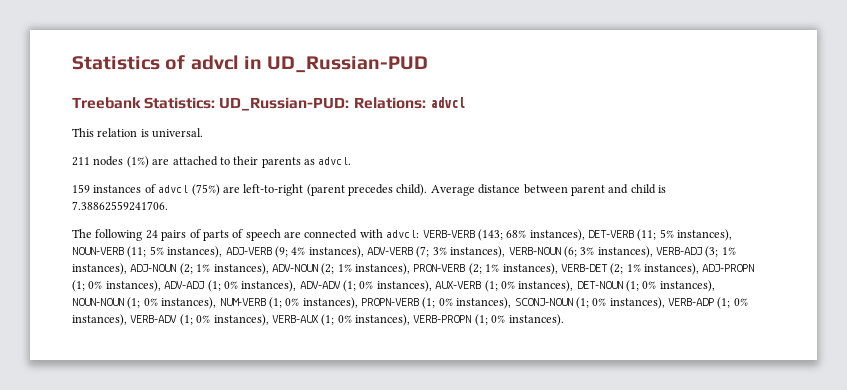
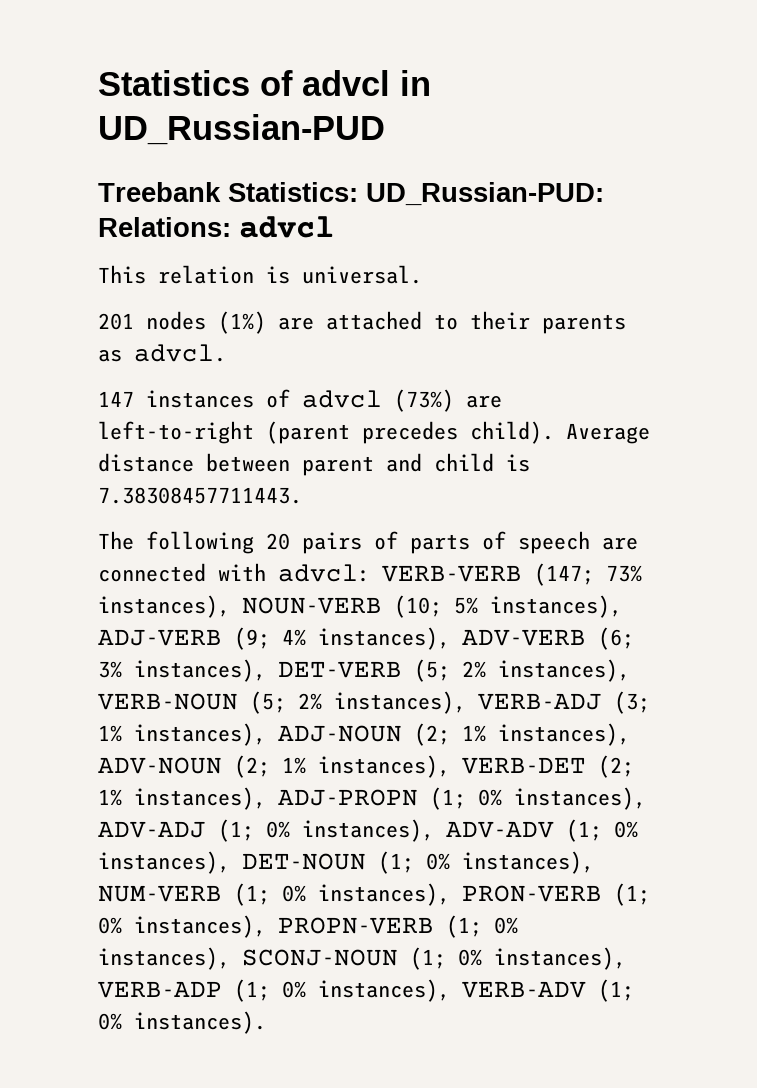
[72,157,90,166] 211 -> [98,313,134,330] 201
[72,184,90,193] 159 -> [98,391,134,407] 147
[191,184,220,196] (75%) -> [394,389,454,412] (73%)
[72,201,168,211] 7.38862559241706. -> [98,487,302,504] 7.38308457711443.
[145,230,158,239] 24 -> [266,533,290,550] 20
[477,229,674,241] (143; 68% instances), DET-VERB (11; 5% -> [534,563,642,586] (147; 73%
[127,246,147,258] (11; -> [394,595,442,618] (10;
[416,246,595,258] (7; 3% instances), VERB-NOUN (6; 3% -> [598,627,634,650] [98,659,630,682] [98,691,322,714] (6; 3% instances), DET-VERB (5; 2% instances), VERB-NOUN (5; 2%
[413,263,558,275] PRON-VERB (2; 1% instances), -> (450, 766) none
[435,280,574,292] AUX-VERB (1; 0% instances), -> (230, 862) none
[72,297,266,309] NOUN-NOUN (1; 0% instances), NUM-VERB -> [98,883,602,906] NUM-VERB (1; 0% instances), PRON-VERB
[213,314,506,326] instances), VERB-AUX (1; 0% instances), VERB-PROPN (1; 0% -> (122, 1021) none

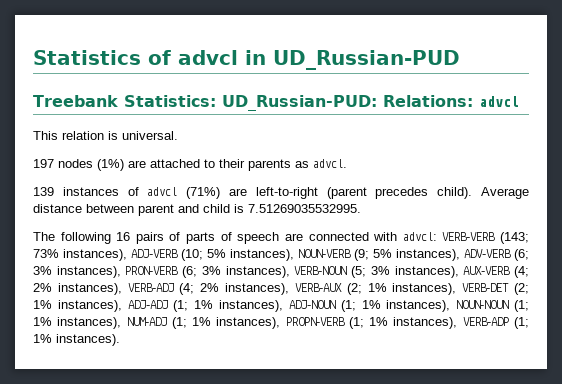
[98,313,134,330] 201 -> [33,159,54,168] 197
[98,391,134,407] 147 -> [33,187,54,196] 139
[394,389,454,412] (73%) -> [186,187,221,199] (71%)
[98,487,302,504] 7.38308457711443. -> [248,204,361,213] 7.51269035532995.
[266,533,290,550] 20 -> [116,232,131,241] 16
[534,563,594,586] (147; -> [500,232,530,244] (143;
[242,597,382,614] NOUN-VERB -> [131,249,178,258] ADJ-VERB
[98,627,306,650] ADJ-VERB (9; 4% -> [298,249,392,261] NOUN-VERB (9; 5%
[278,659,630,682] [98,691,650,714] [98,723,630,746] [98,757,222,774] DET-VERB (5; 2% instances), VERB-NOUN (5; 2% instances), VERB-ADJ (3; 1% instances), ADJ-NOUN (2; 1% instances), ADV-NOUN -> [125,266,530,278] [33,283,342,295] PRON-VERB (6; 3% instances), VERB-NOUN (5; 3% instances), AUX-VERB (4; 2% instances), VERB-ADJ (4; 2% instances), VERB-AUX
[278,787,646,810] [98,819,638,842] [98,851,594,874] [98,883,650,906] [98,915,518,938] [98,947,626,970] [98,979,634,1002] [98,1013,122,1030] ADJ-PROPN (1; 0% instances), ADV-ADJ (1; 0% instances), ADV-ADV (1; 0% instances), DET-NOUN (1; 0% instances), NUM-VERB (1; 0% instances), PRON-VERB (1; 0% instances), PROPN-VERB (1; 0% instances), SCONJ-NOUN (1; 0% instances), VERB-ADP (1; 0% instances), VERB-ADV (1; 0% -> [127,300,529,312] [33,317,529,329] [33,334,52,343] ADJ-ADJ (1; 1% instances), ADJ-NOUN (1; 1% instances), NOUN-NOUN (1; 1% instances), NUM-ADJ (1; 1% instances), PROPN-VERB (1; 1% instances), VERB-ADP (1; 1%

